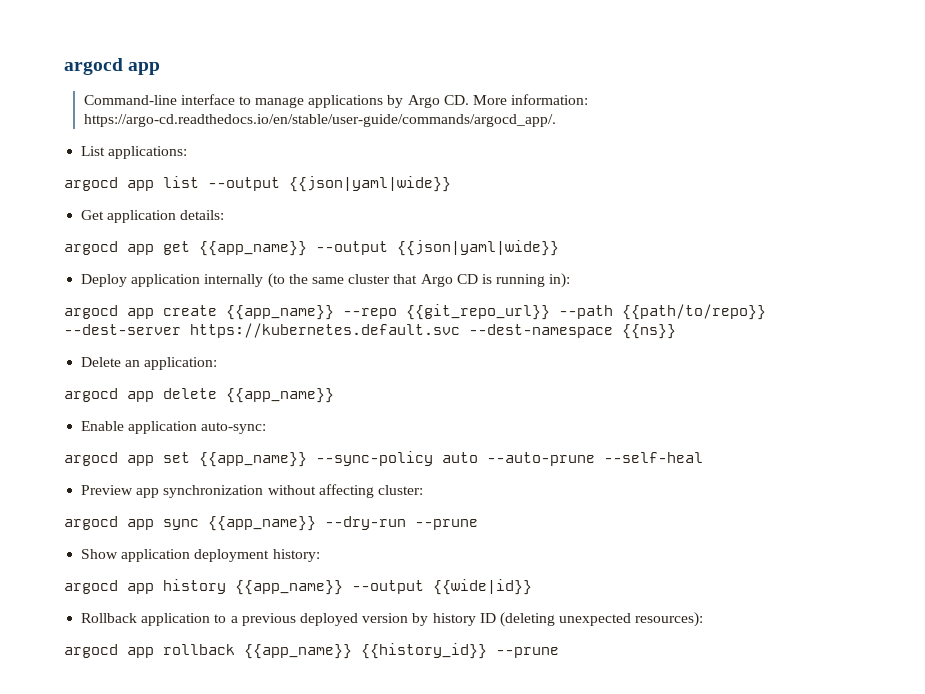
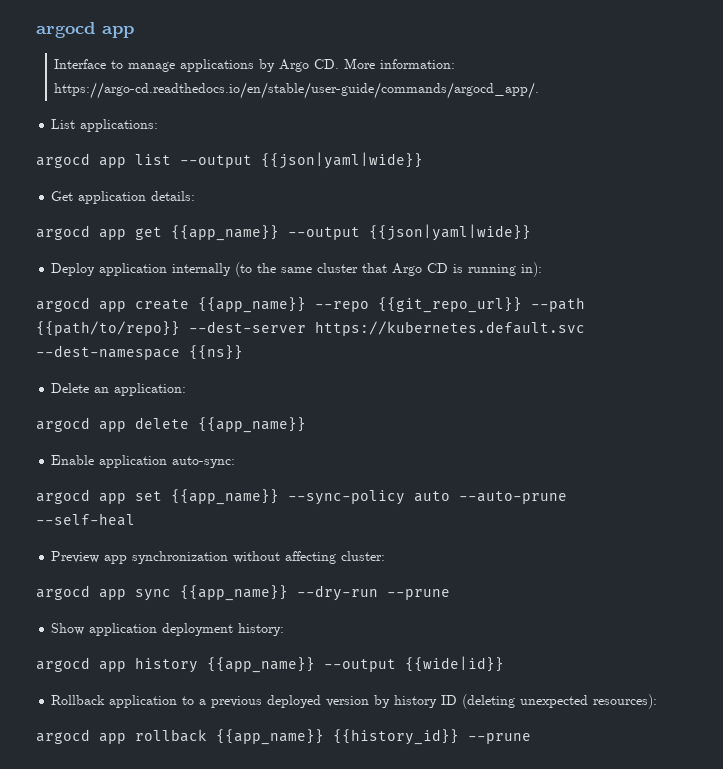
[83,94,235,105] Command-line interface -> [54,59,107,69] Interface

